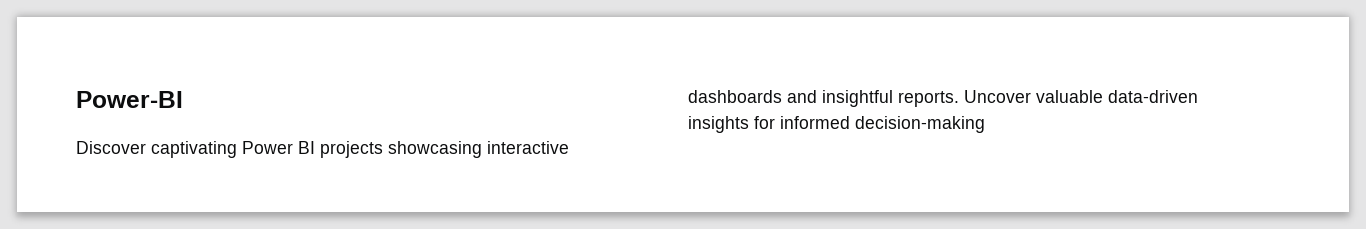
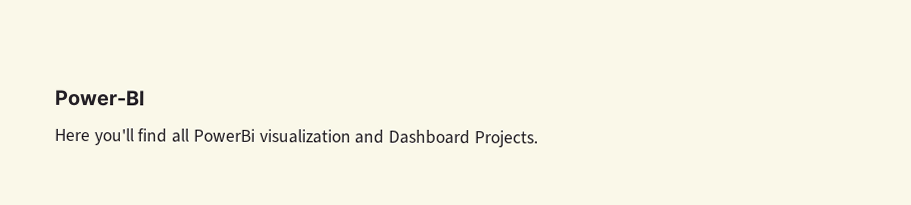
[76,141,569,158] [688,90,1198,107] [688,116,985,133] Discover captivating Power BI projects showcasing interactive dashboards and insightful reports. Uncover valuable data-driven insights for informed decision-making -> [54,128,538,148] Here you'll find all PowerBi visualization and Dashboard Projects.

